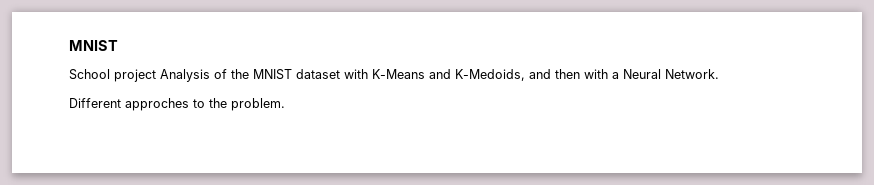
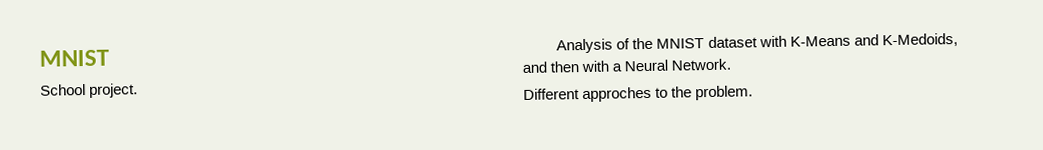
[114,69,156,82] project -> [89,83,139,98] project. //

